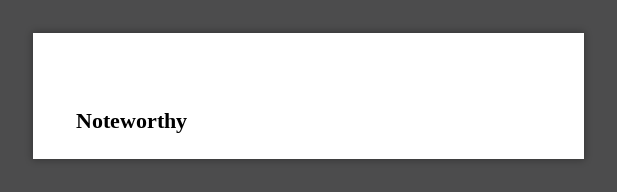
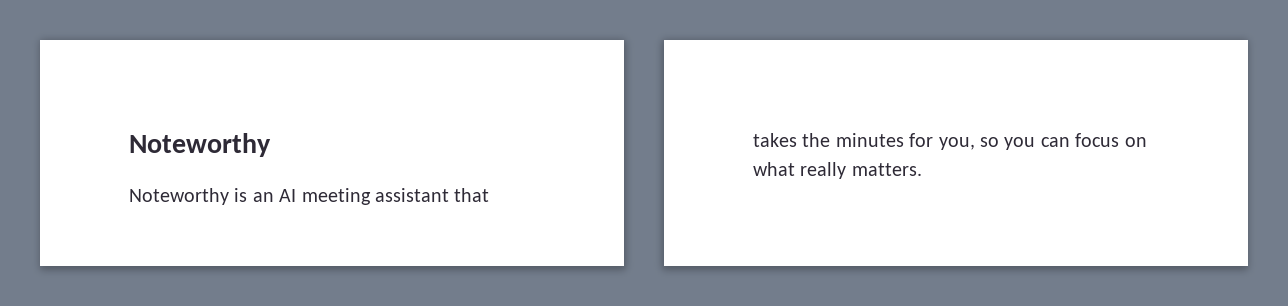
[76,113,187,133] Noteworthy -> [129,133,271,157] [129,188,490,205] [753,133,1147,150] [753,162,922,179] Noteworthy // Noteworthy is an AI meeting assistant that takes the minutes for you, so you can focus on what really matters.

